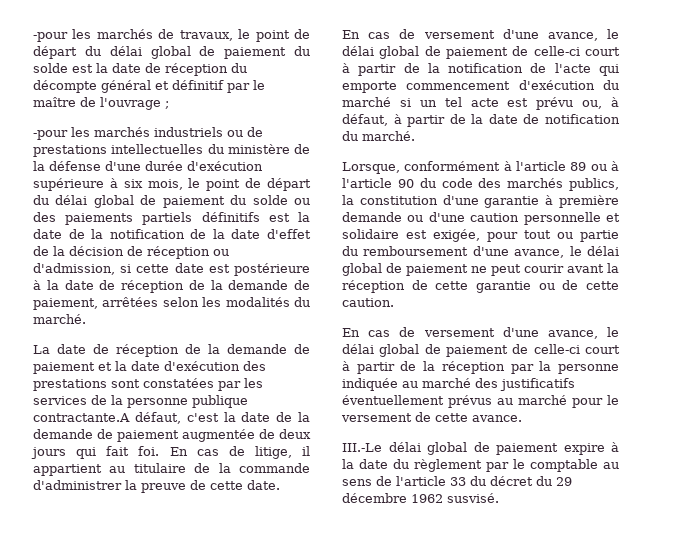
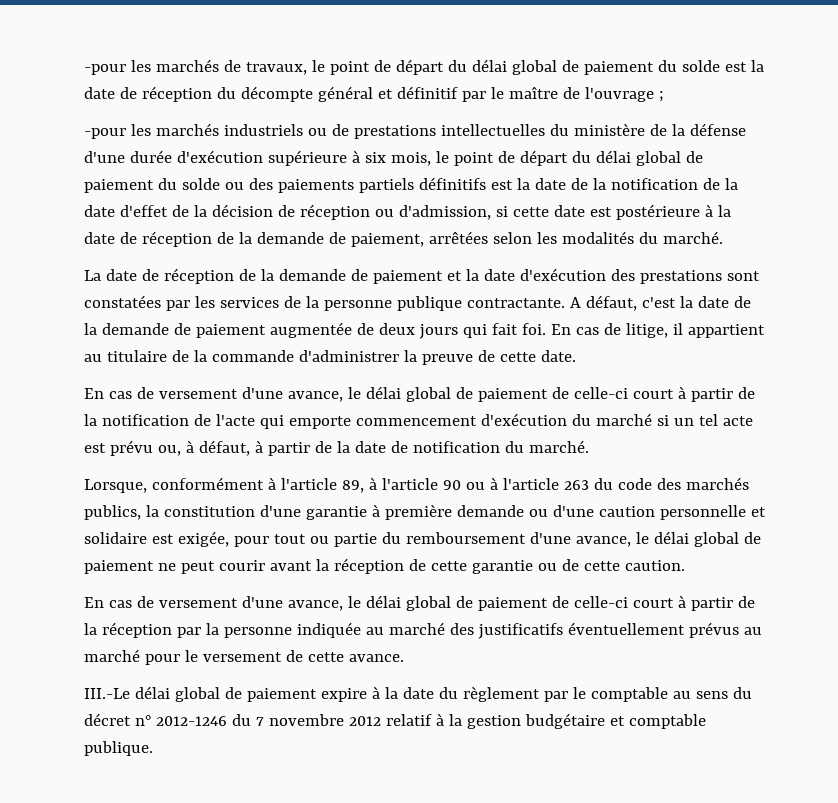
[33,413,130,422] contractante.A -> [466,297,581,308] contractante. A
[570,162,587,171] 89 -> [341,477,461,493] 89, à l'article 90
[397,179,414,188] 90 -> [563,480,589,490] 263
[376,476,572,486] [342,493,499,503] de l'article 33 du décret du 29 décembre 1962 susvisé. -> [732,687,752,699] [84,713,706,729] [84,741,153,756] du décret n° 2012-1246 du 7 novembre 2012 relatif à la gestion budgétaire et comptable publique.

